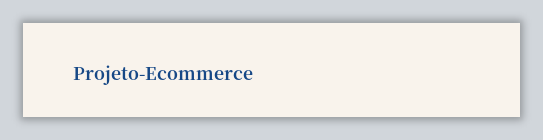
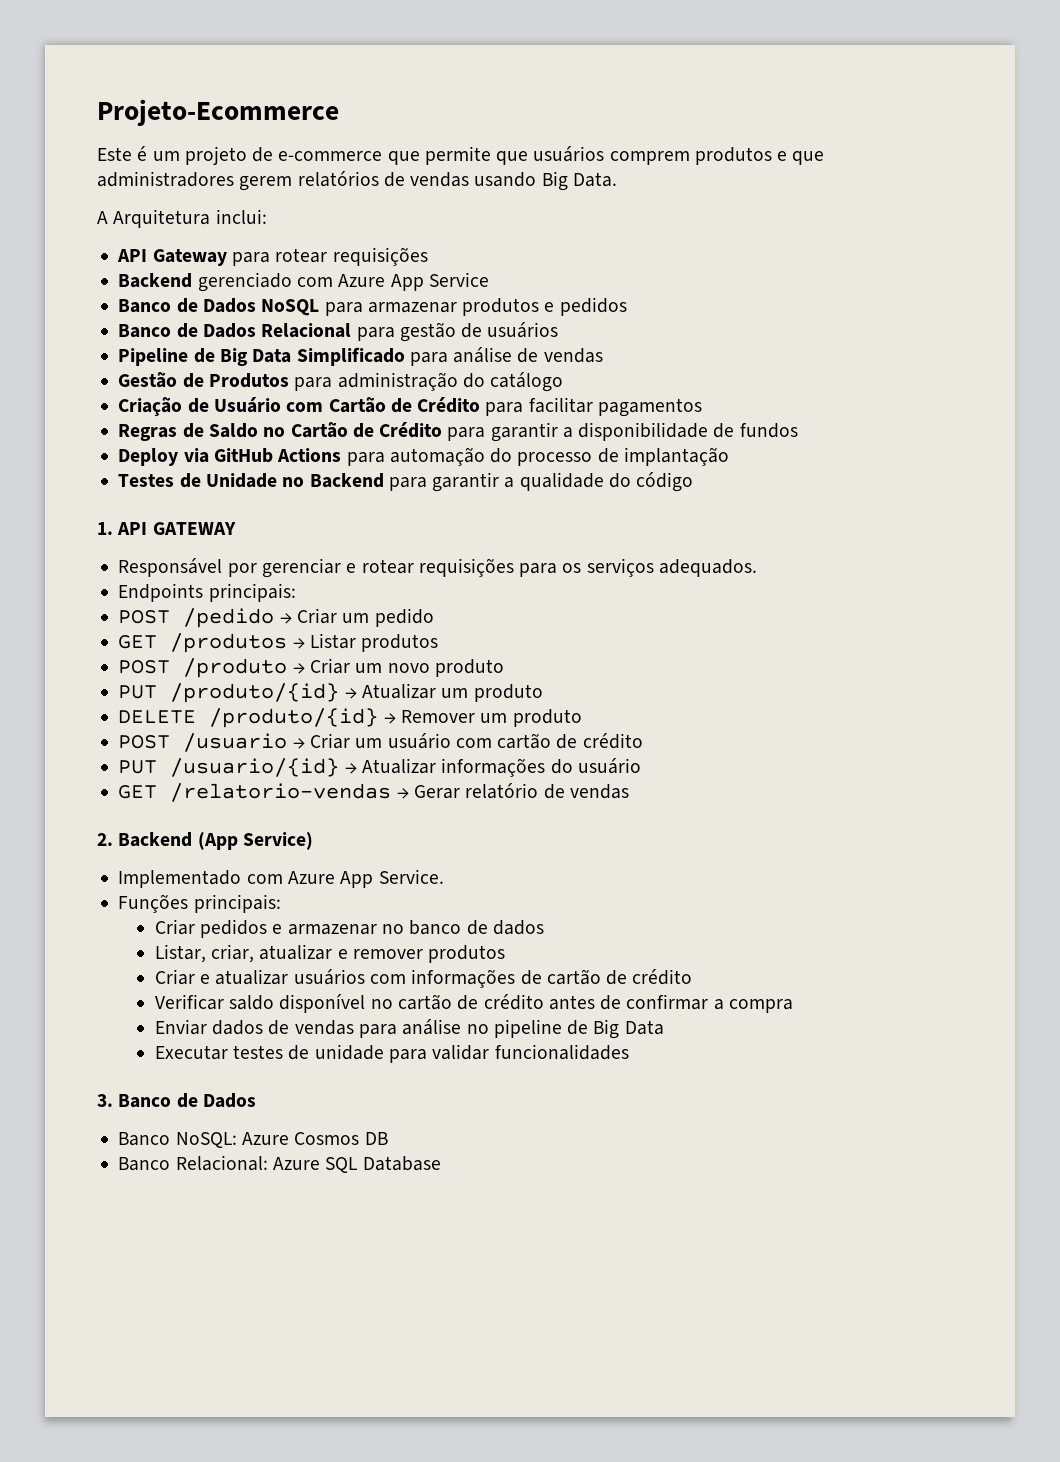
(253, 75) none -> [97,146,825,165] [97,171,617,191] [97,209,267,228] [117,247,428,266] [118,272,489,292] [118,297,627,316] [118,322,559,342] [118,347,603,366] [118,372,564,392] [118,397,702,417] [118,422,798,442] [118,447,729,466] [118,472,694,492] [97,522,236,535] [118,558,757,578] [118,583,296,602] [118,608,434,628] [118,633,439,653] [118,658,504,678] [118,683,543,703] [118,708,582,728] [118,733,643,752] [118,758,641,777] [118,783,629,802] [97,832,313,850] [118,869,444,888] [118,894,281,913] [154,919,544,938] [154,944,506,963] [154,969,693,988] [154,994,793,1013] [154,1019,664,1039] [154,1044,629,1063] [97,1093,256,1108] [118,1132,388,1148] [118,1155,441,1173] // Este é um projeto de e-commerce que permite que usuários comprem produtos e que administradores gerem relatórios de vendas usando Big Data. // A Arquitetura inclui: // API Gateway para rotear requisições // Backend gerenciado com Azure App Service // Banco de Dados NoSQL para armazenar produtos e pedidos // Banco de Dados Relacional para gestão de usuários // Pipeline de Big Data Simplificado para análise de vendas // Gestão de Produtos para administração do catálogo // Criação de Usuário com Cartão de Crédito para facilitar pagamentos // Regras de Saldo no Cartão de Crédito para garantir a disponibilidade de fundos // Deploy via GitHub Actions para automação do processo de implantação // Testes de Unidade no Backend para garantir a qualidade do código // 1. API GATEWAY // Responsável por gerenciar e rotear requisições para os serviços adequados. // Endpoints principais: // POST /pedido → Criar um pedido // GET /produtos → Listar produtos // POST /produto → Criar um novo produto // PUT /produto/{id} → Atualizar um produto // DELETE /produto/{id} → Remover um produto // POST /usuario → Criar um usuário com cartão de crédito // PUT /usuario/{id} → Atualizar informações do usuário // GET /relatorio-vendas → Gerar relatório de vendas // 2. Backend (App Service) // Implementado com Azure App Service. // Funções principais: // Criar pedidos e armazenar no banco de dados // Listar, criar, atualizar e remover produtos // Criar e atualizar usuários com informações de cartão de crédito // Verificar saldo disponível no cartão de crédito antes de confirmar a compra // Enviar dados de vendas para análise no pipeline de Big Data // Executar testes de unidade para validar funcionalidades // 3. Banco de Dados // Banco NoSQL: Azure Cosmos DB // Banco Relacional: Azure SQL Database

